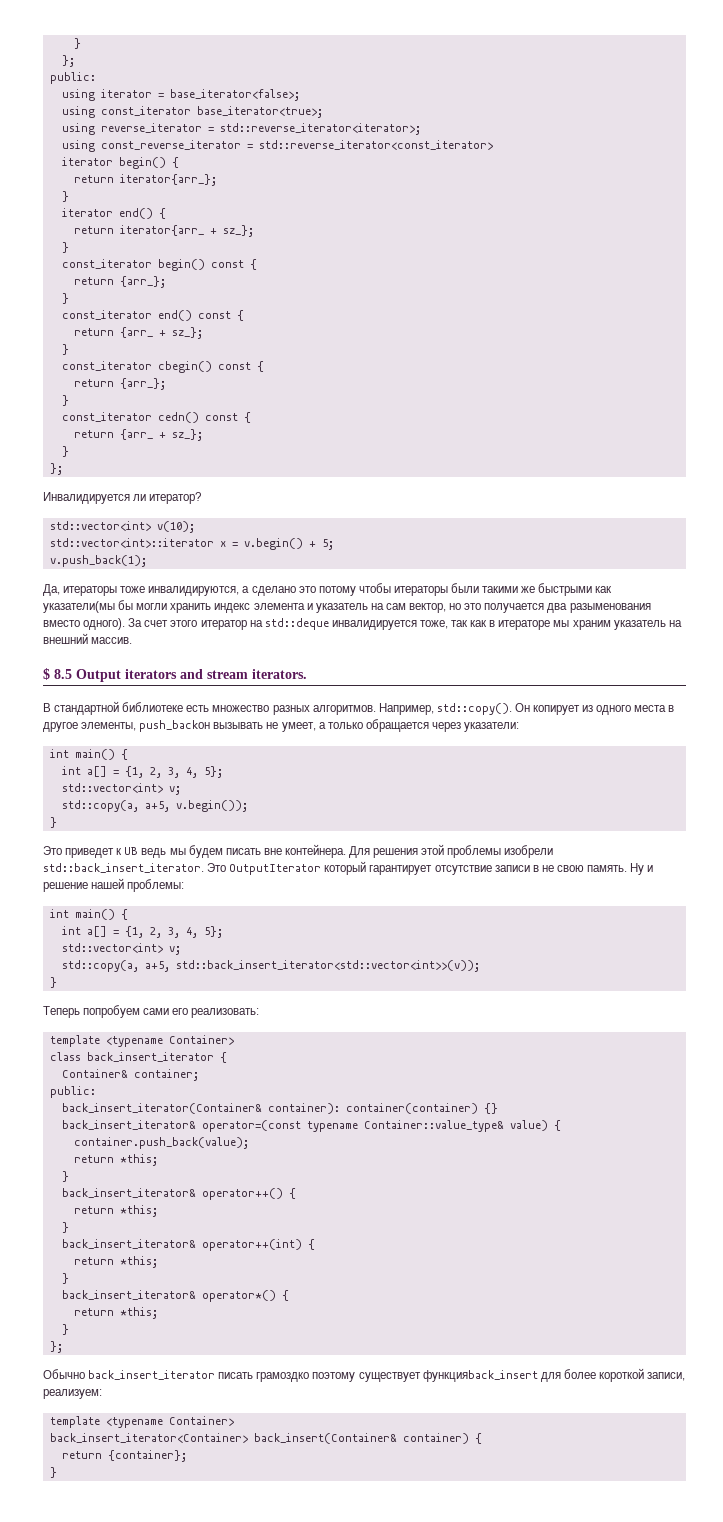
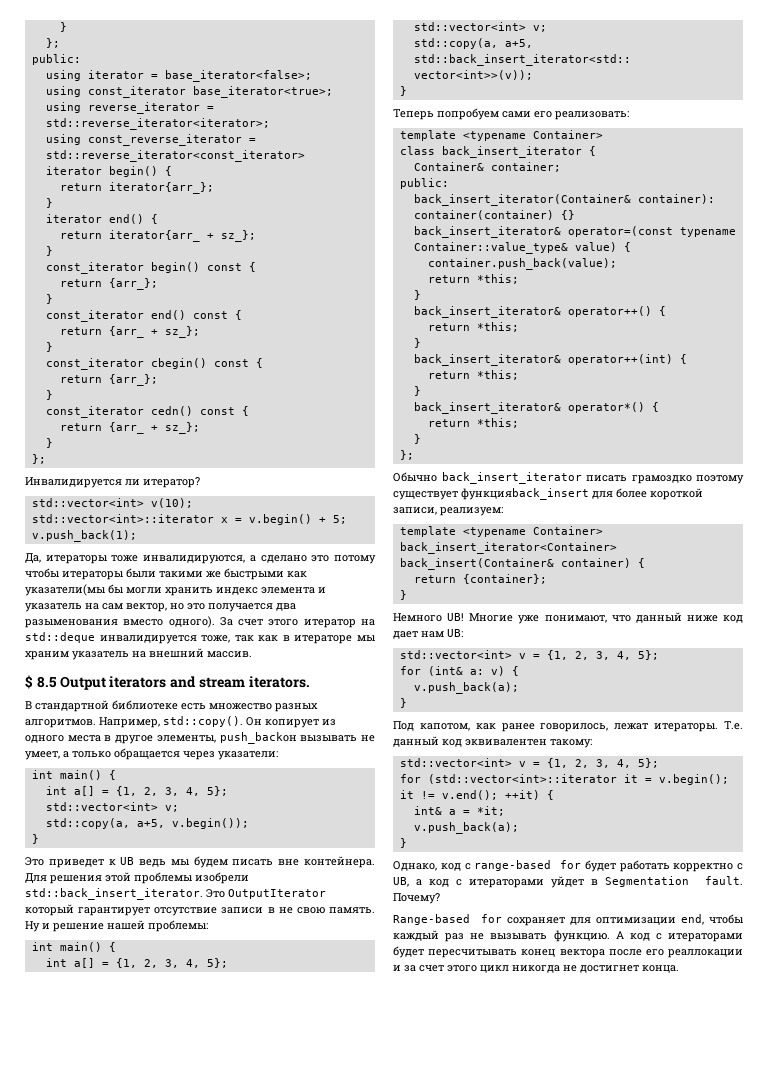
(57, 1472) none -> [393,612,743,624] [393,629,463,639] [399,650,659,660] [399,666,519,676] [413,682,519,694] [399,698,407,708] [393,721,743,732] [393,736,592,748] [399,758,659,768] [399,774,729,785] [399,790,554,800] [413,806,505,816] [413,822,519,834] [399,838,407,848] [393,860,743,872] [393,876,743,888] [393,893,440,904] [393,914,743,926] [393,930,743,942] [393,946,743,958] [393,965,679,973] // Немного UB! Многие уже понимают, что данный ниже код дает нам UB: // std::vector<int> v = {1, 2, 3, 4, 5}; // for (int& a: v) { // v.push_back(a); // } // Под капотом, как ранее говорилось, лежат итераторы. Т.е. данный код эквивалентен такому: // std::vector<int> v = {1, 2, 3, 4, 5}; // for (std::vector<int>::iterator it = v.begin(); it != v.end(); ++it) { // int& a = *it; // v.push_back(a); // } // Однако, код с range-based for будет работать корректно с UB, а код с итераторами уйдет в Segmentation fault. Почему? // Range-based for сохраняет для оптимизации end, чтобы каждый раз не вызывать функцию. А код с итераторами будет пересчитывать конец вектора после его реаллокации и за счет этого цикл никогда не достигнет конца.

